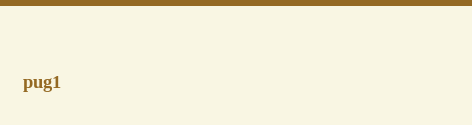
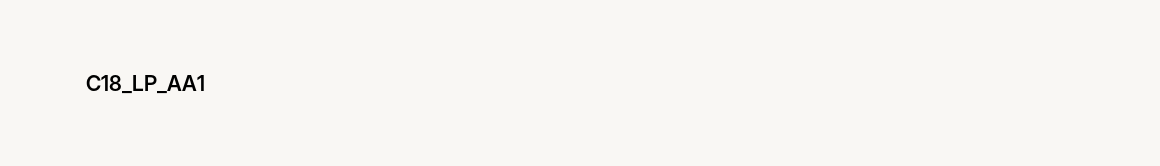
[23,76,61,92] pug1 -> [86,75,205,94] C18_LP_AA1

